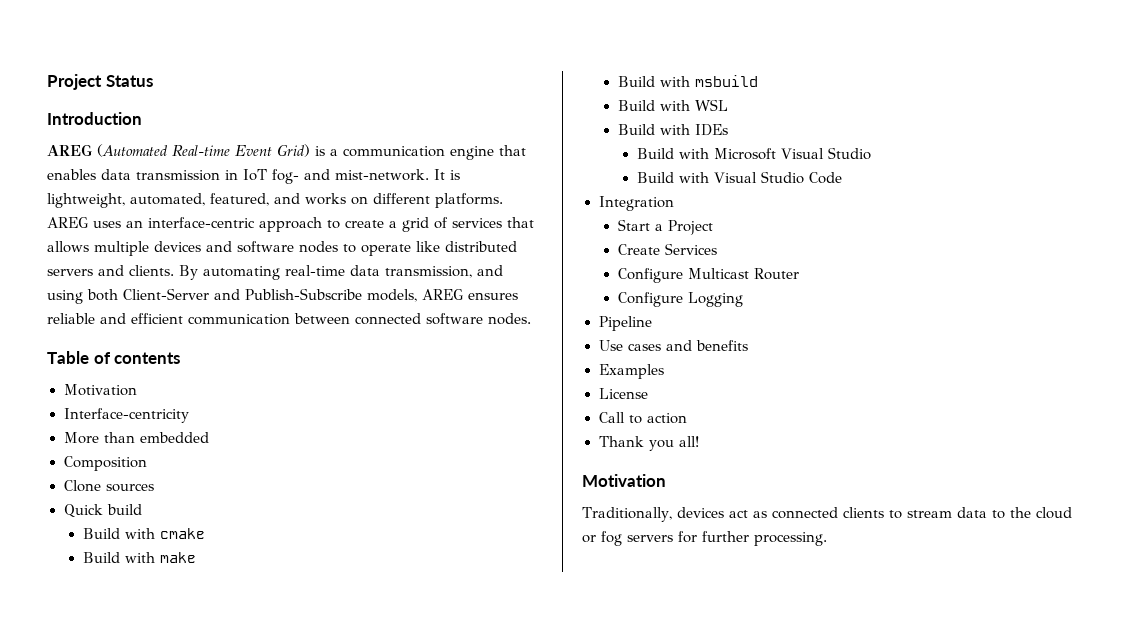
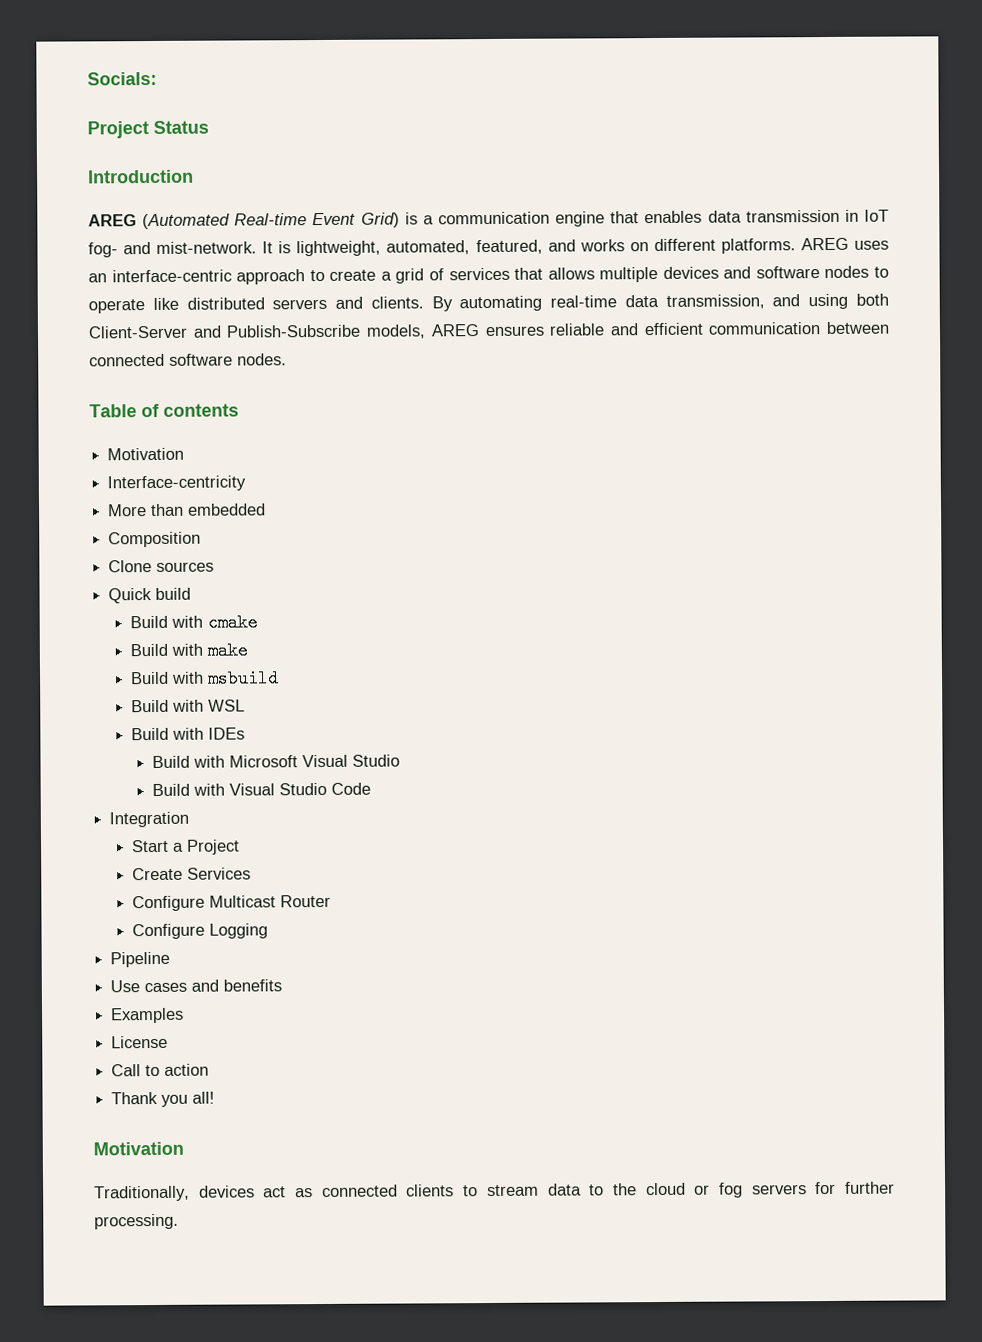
(47, 82) none -> [87,71,157,86] Socials: //

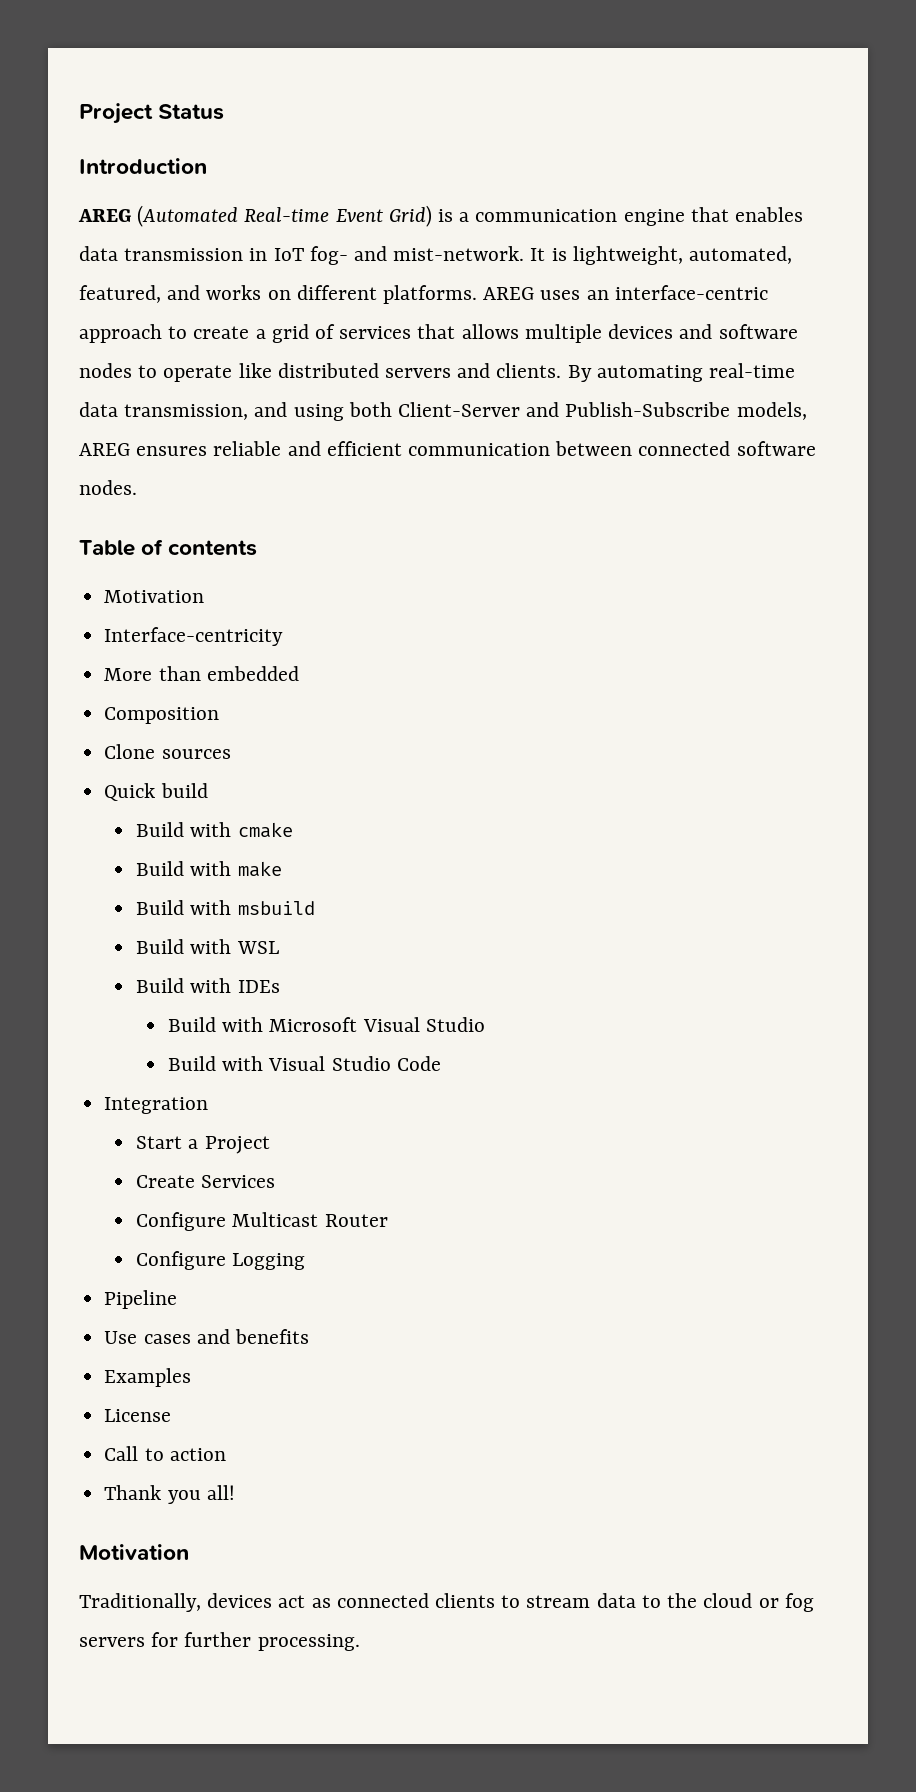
[87,71,157,86] Socials: // -> (79, 113) none

